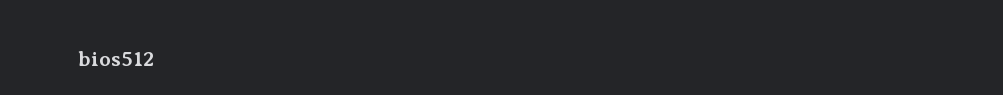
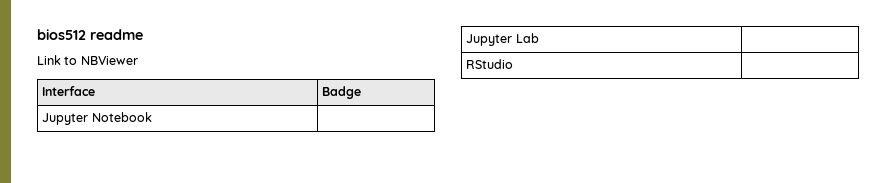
(154, 58) none -> [90,29,143,40] [37,55,138,65] [42,86,96,96] [322,86,362,99] [42,112,152,125] [466,33,539,46] [466,59,514,69] readme // Link to NBViewer // Interface | Badge // Jupyter Notebook | // Jupyter Lab | // RStudio |

